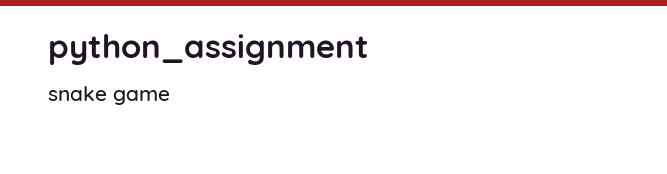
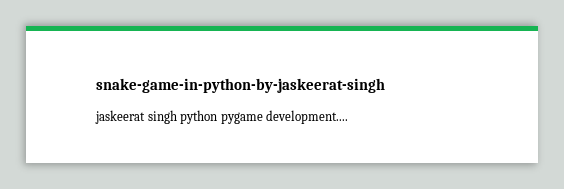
[48,34,369,65] [48,86,170,105] python_assignment // snake game -> [96,78,385,93] [95,110,349,124] snake-game-in-python-by-jaskeerat-singh // jaskeerat singh python pygame development....

